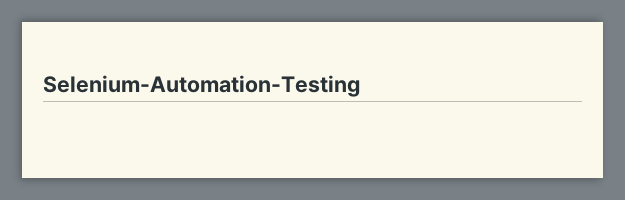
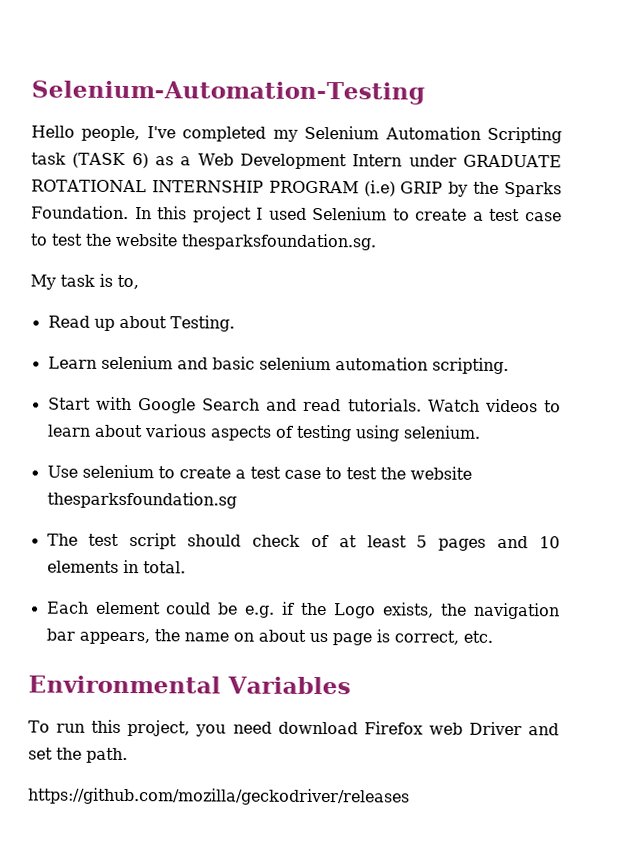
(360, 86) none -> [31,125,562,144] [31,152,563,170] [31,179,563,198] [31,205,562,223] [30,232,377,251] [30,273,139,290] [47,315,235,332] [47,355,509,374] [47,396,561,414] [46,424,481,442] [46,464,472,480] [46,491,237,509] [46,533,561,551] [46,559,186,574] [46,601,560,620] [45,628,493,646] [28,675,351,695] [28,719,559,737] [28,747,128,764] [28,787,410,806] // Hello people, I've completed my Selenium Automation Scripting task (TASK 6) as a Web Development Intern under GRADUATE ROTATIONAL INTERNSHIP PROGRAM (i.e) GRIP by the Sparks Foundation. In this project I used Selenium to create a test case to test the website thesparksfoundation.sg. // My task is to, // Read up about Testing. // Learn selenium and basic selenium automation scripting. // Start with Google Search and read tutorials. Watch videos to learn about various aspects of testing using selenium. // Use selenium to create a test case to test the website thesparksfoundation.sg // The test script should check of at least 5 pages and 10 elements in total. // Each element could be e.g. if the Logo exists, the navigation bar appears, the name on about us page is correct, etc. // Environmental Variables // To run this project, you need download Firefox web Driver and set the path. // https://github.com/mozilla/geckodriver/releases

